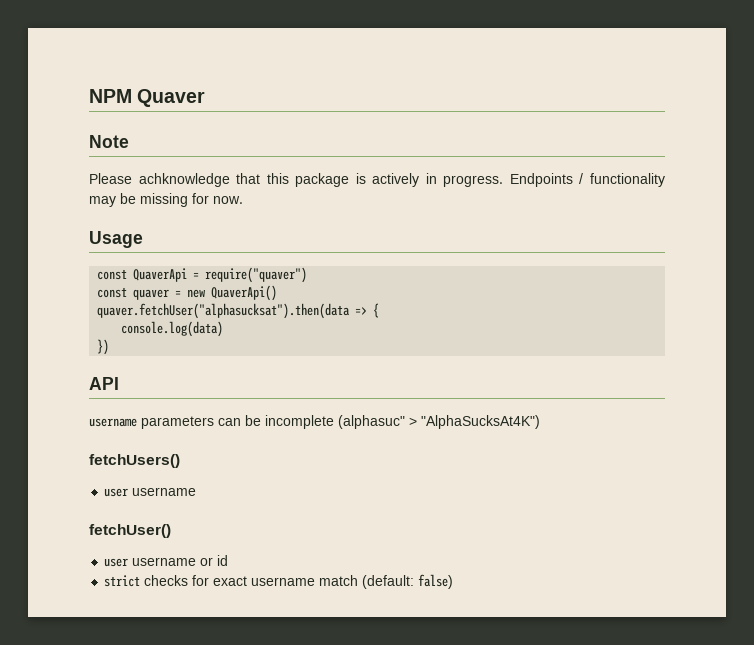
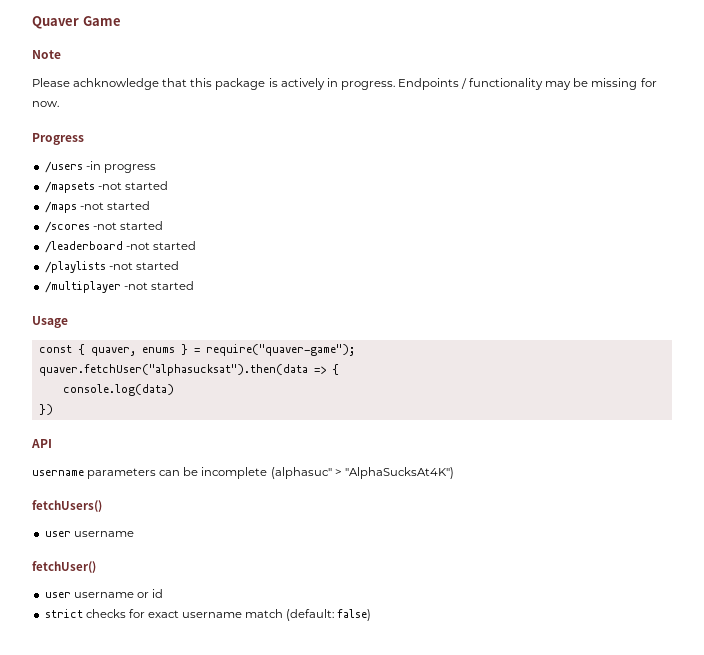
[89,89,132,103] NPM -> (32, 22) none
(206, 98) none -> [82,16,121,26] Game
[89,231,143,248] [97,267,308,283] [97,285,278,301] Usage // const QuaverApi = require("quaver") // const quaver = new QuaverApi() -> [32,133,84,145] [44,161,156,173] [44,181,168,193] [44,201,150,213] [44,221,163,233] [44,241,196,253] [44,261,179,273] [44,281,194,293] [32,316,68,328] [38,344,355,356] Progress // /users -in progress // /mapsets -not started // /maps -not started // /scores -not started // /leaderboard -not started // /playlists -not started // /multiplayer -not started // Usage // const { quaver, enums } = require("quaver-game");

